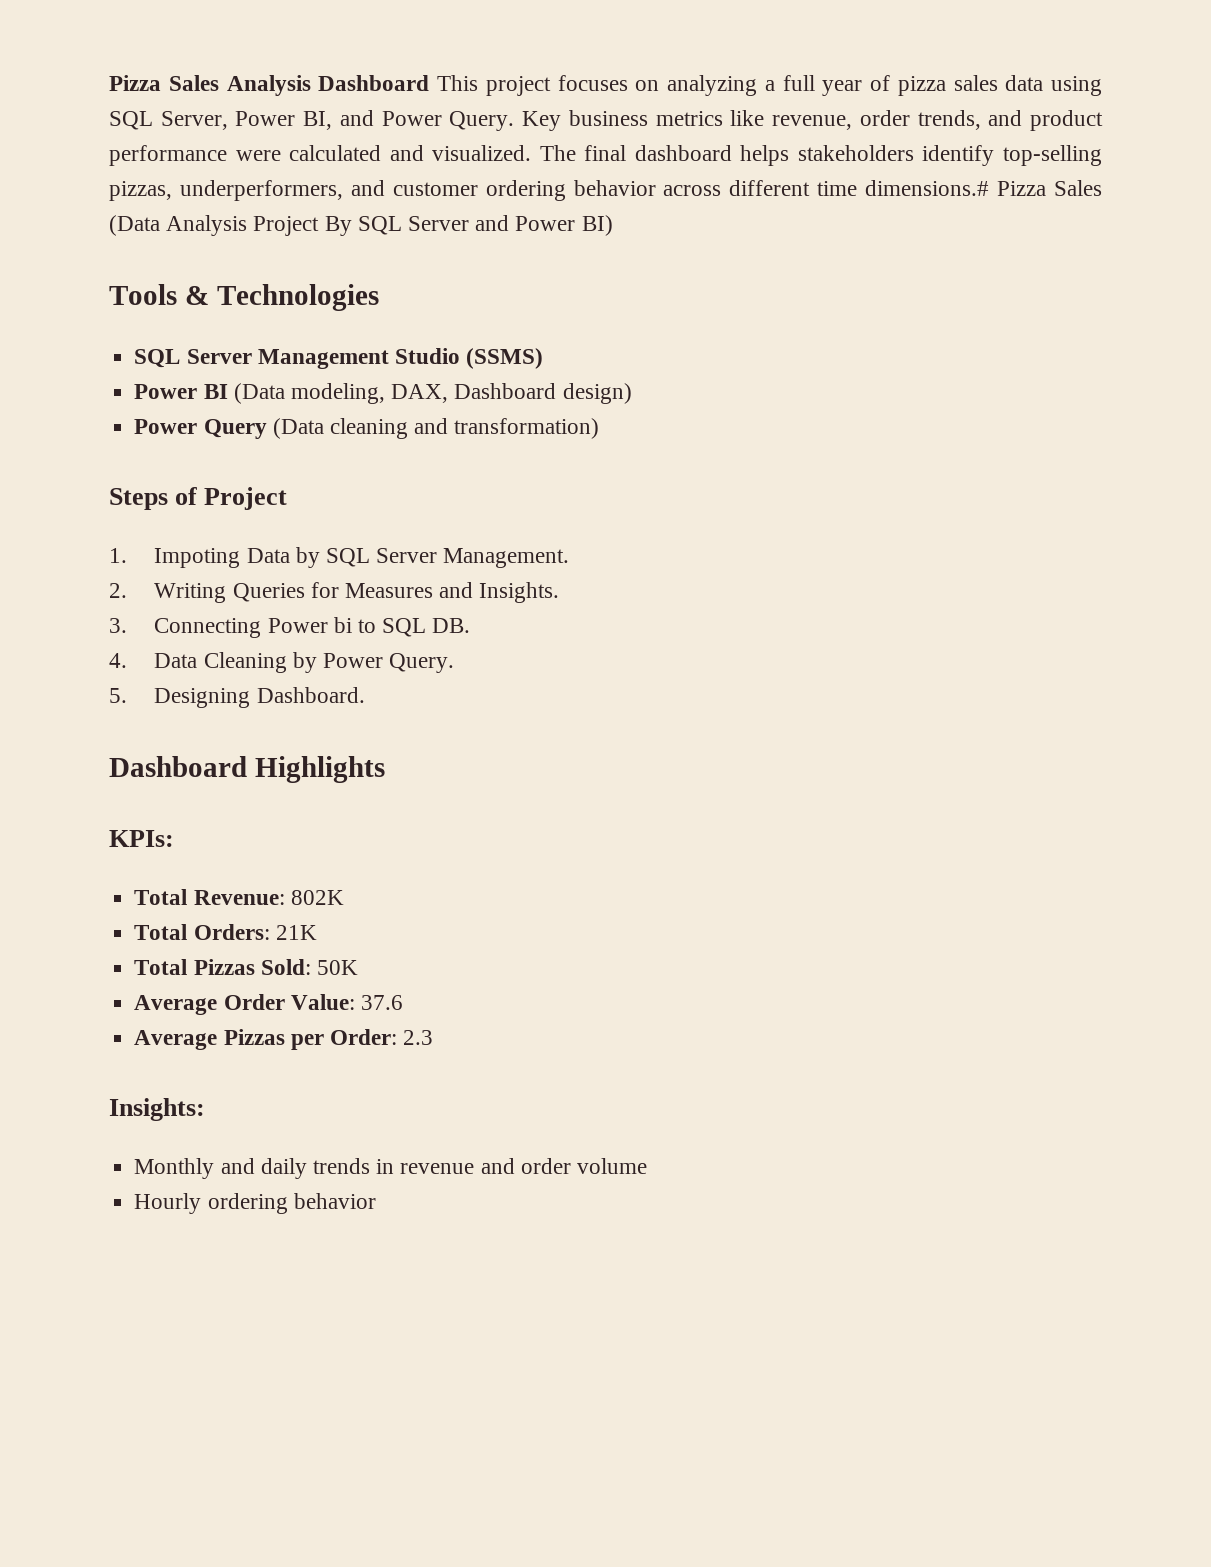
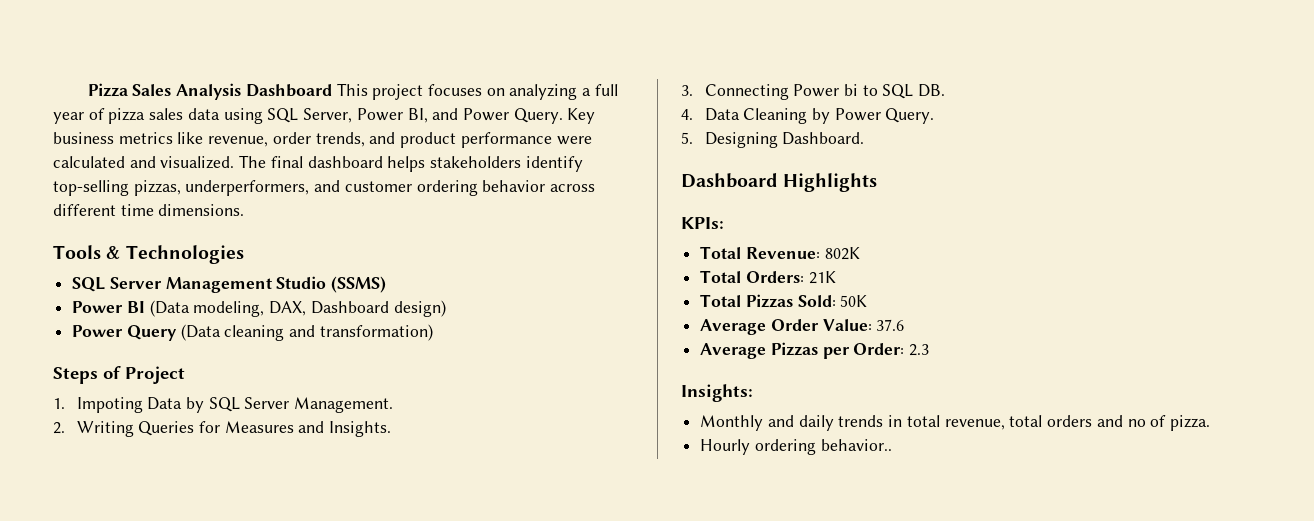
[865,180,1102,196] [109,215,613,236] dimensions.# Pizza Sales (Data Analysis Project By SQL Server and Power BI) -> [158,204,245,216] dimensions.
[400,1158,647,1174] revenue and order volume -> [906,415,1210,431] total revenue, total orders and no of pizza.
[293,1193,376,1209] behavior -> [820,439,892,451] behavior..

